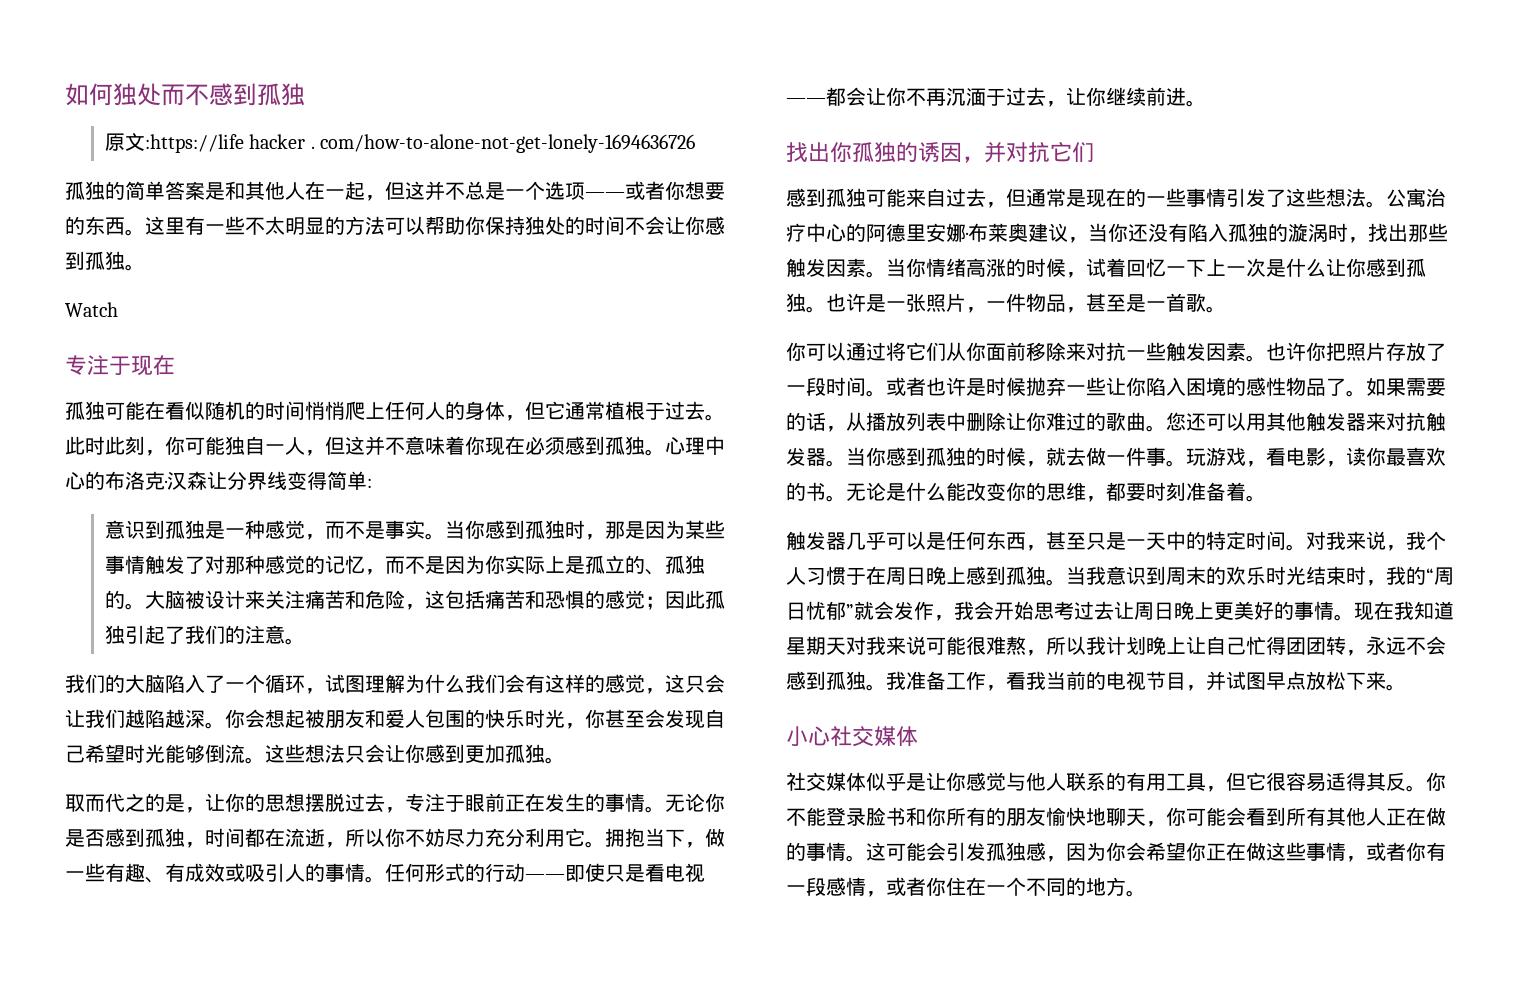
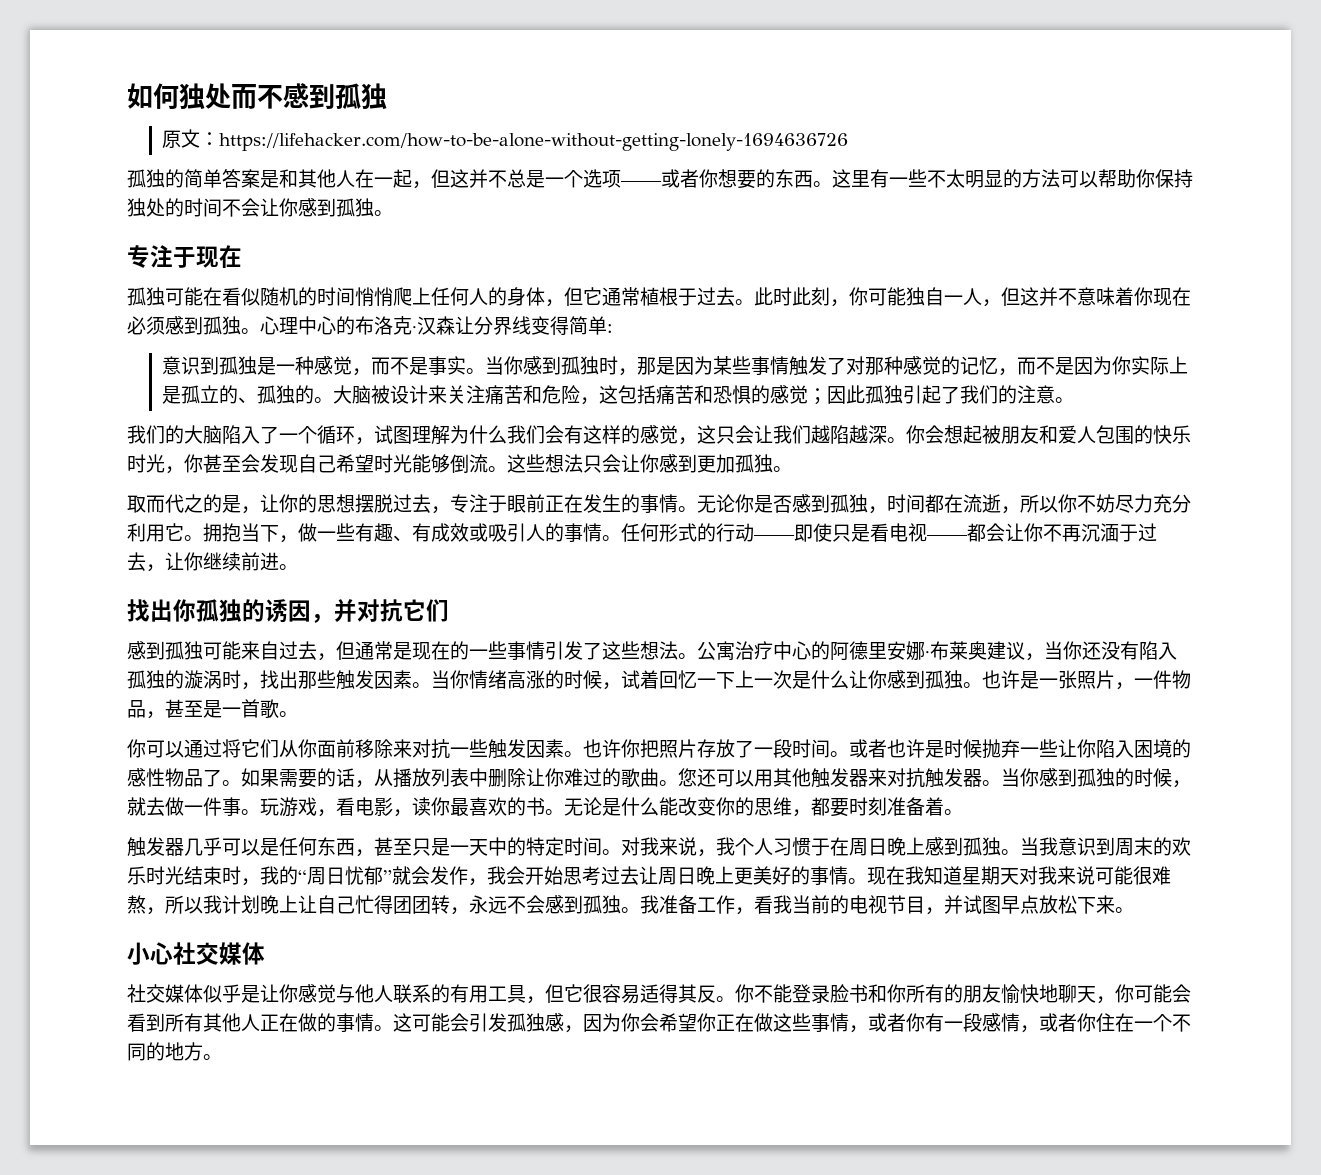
[144,134,696,153] :https://life hacker . com/how-to-alone-not-get-lonely-1694636726 -> [200,132,849,151] ：https://lifehacker.com/how-to-be-alone-without-getting-lonely-1694636726
[65,302,118,317] // Watch -> (393, 213) none

